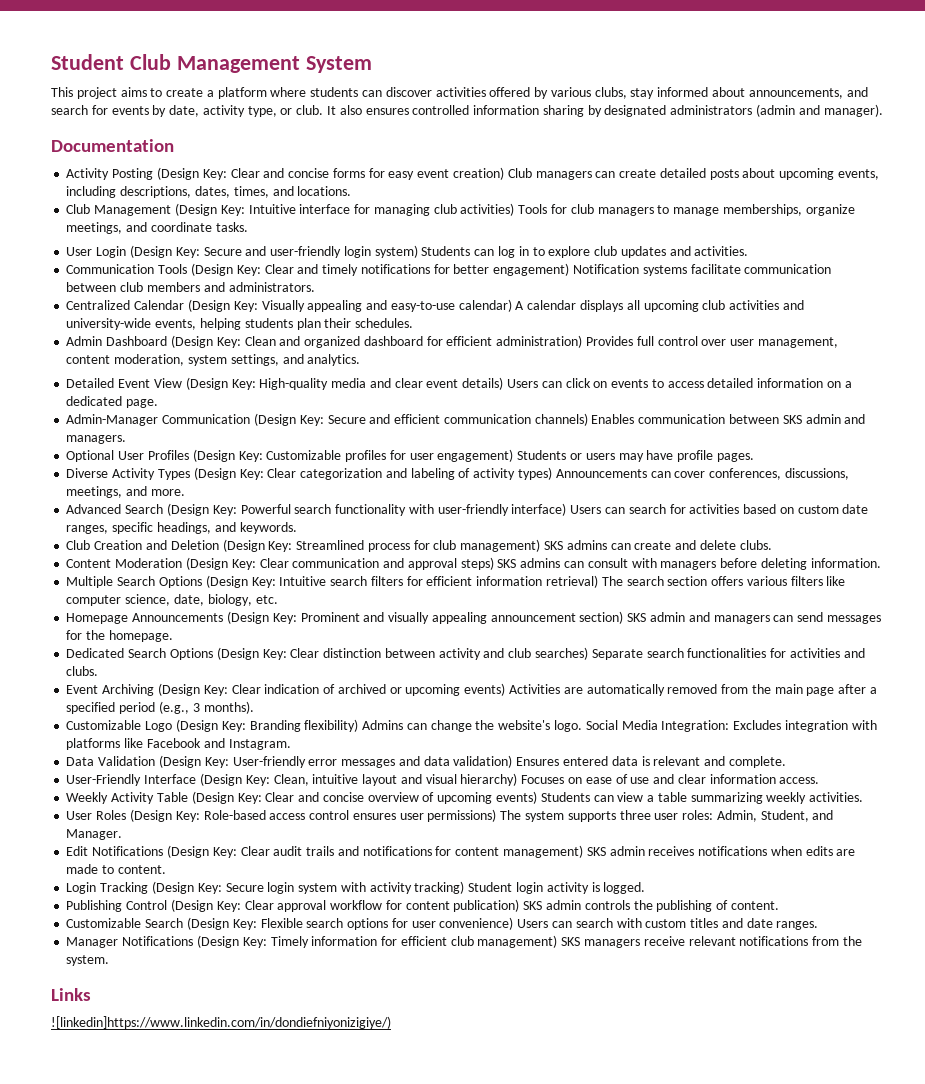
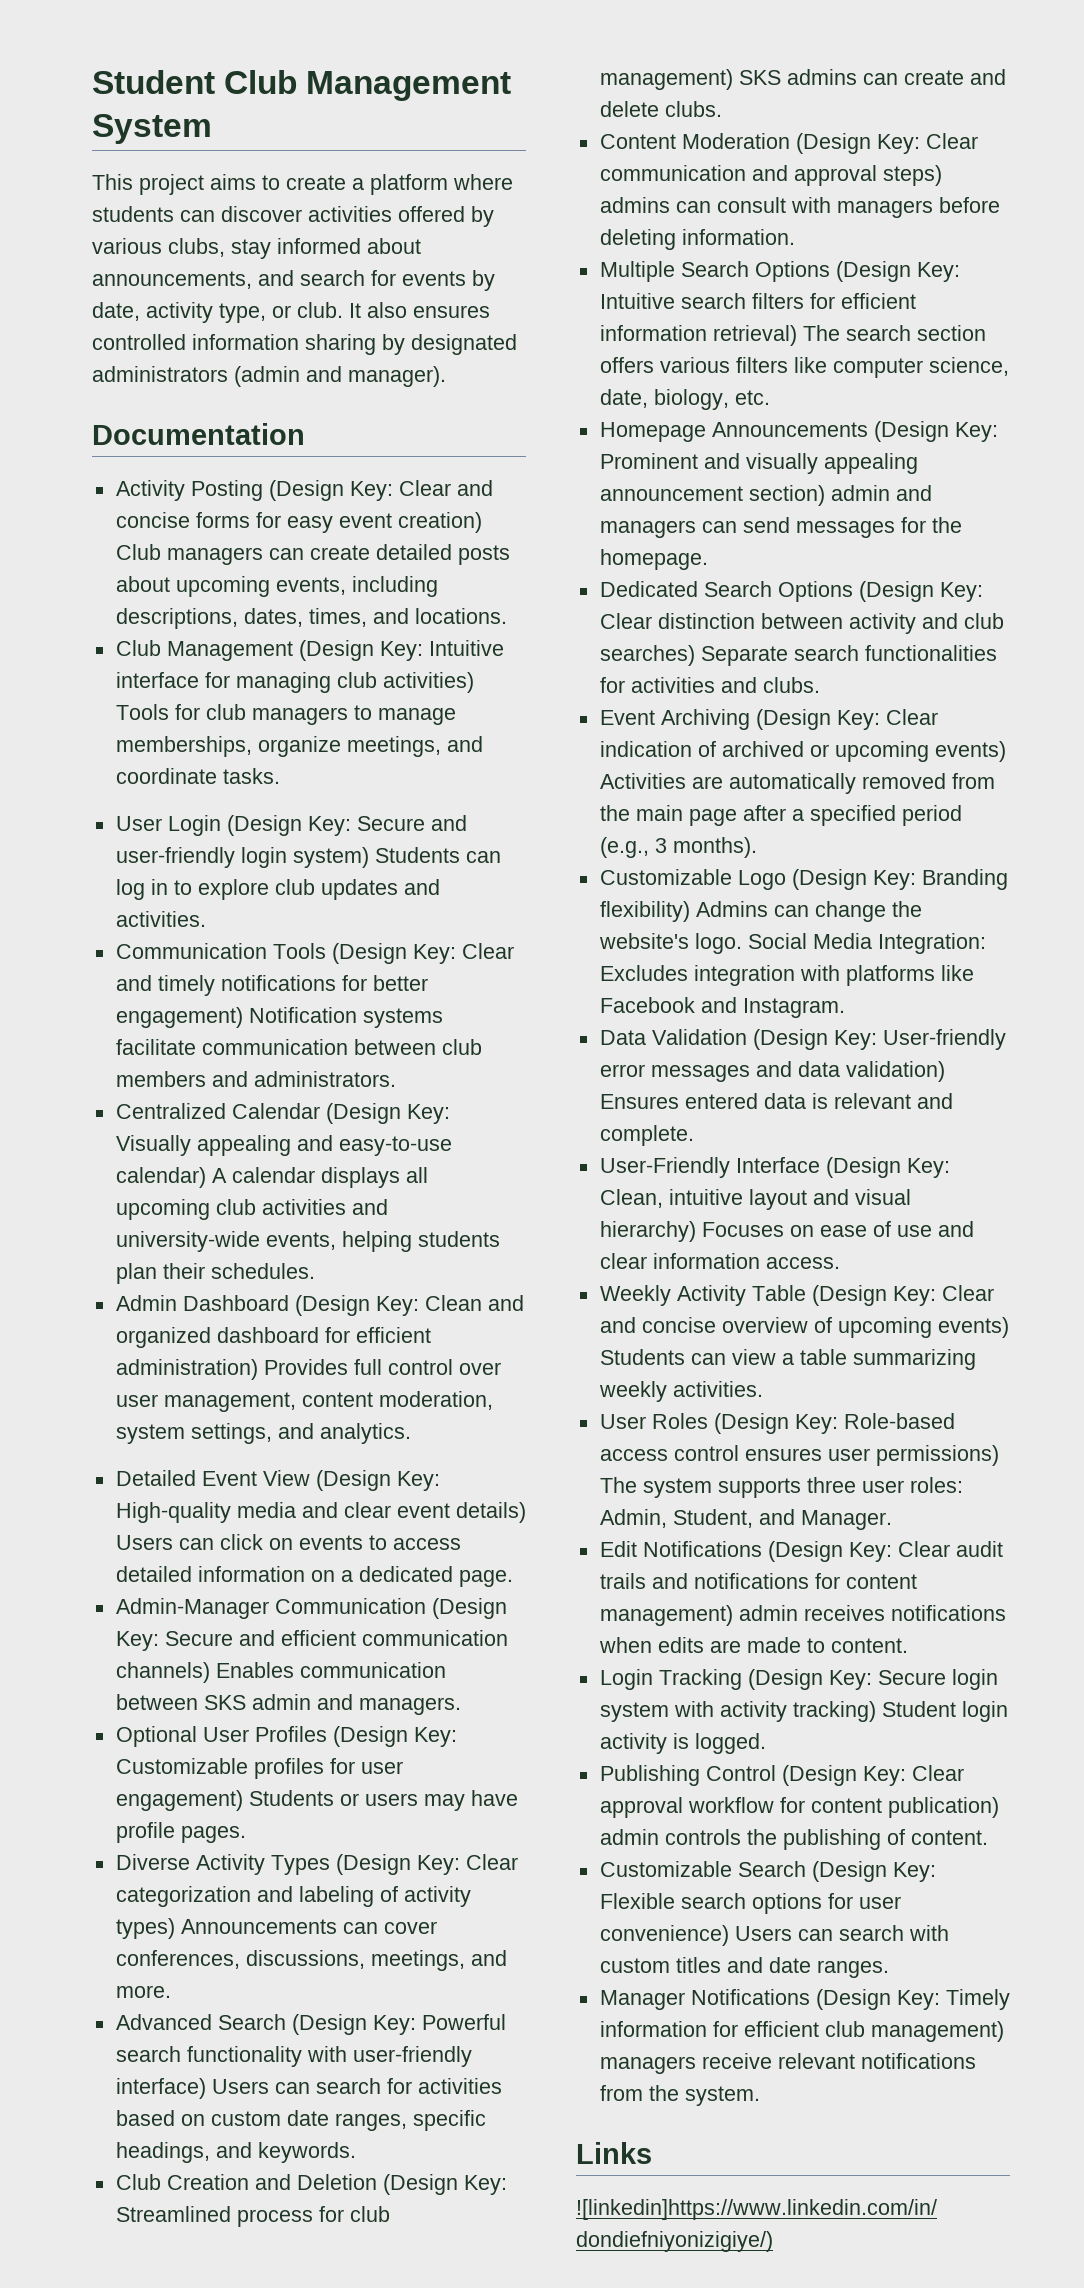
[497,559,517,568] SKS -> (942, 175) none
[627,613,647,622] SKS -> (825, 495) none
[586,847,606,856] SKS -> (733, 1615) none
[523,901,543,910] SKS -> (999, 1807) none
[561,937,581,946] SKS -> (1004, 2031) none

